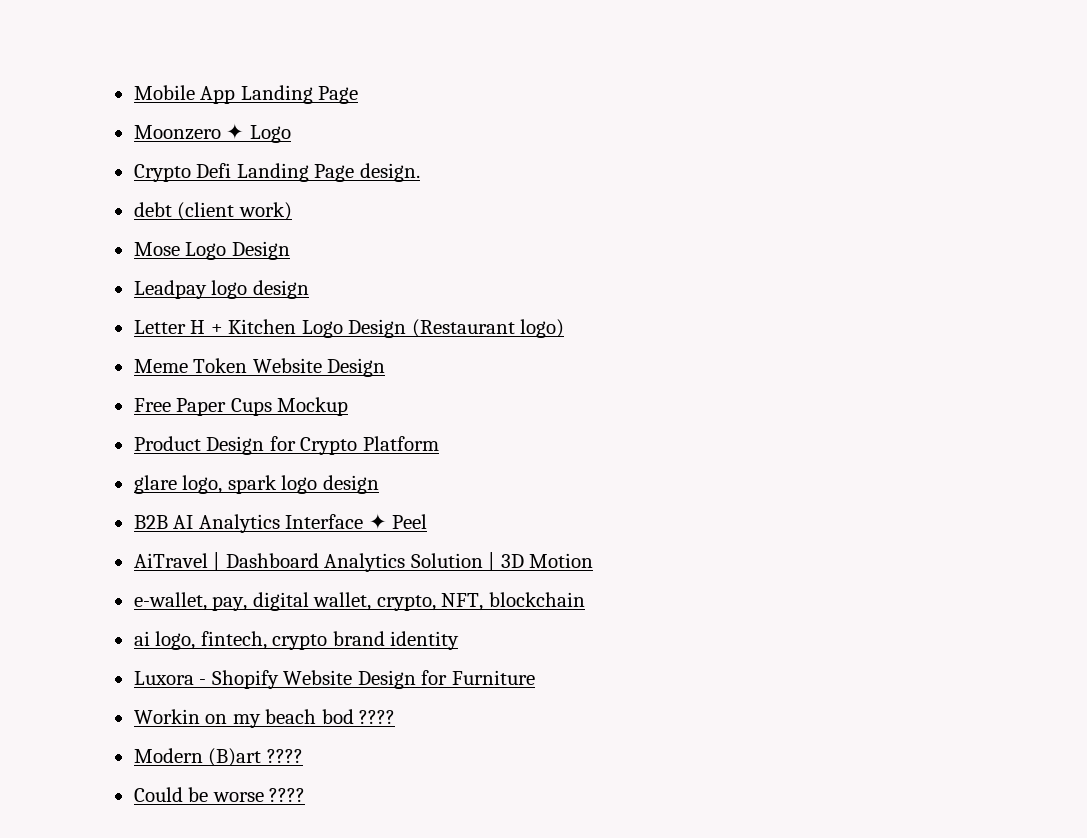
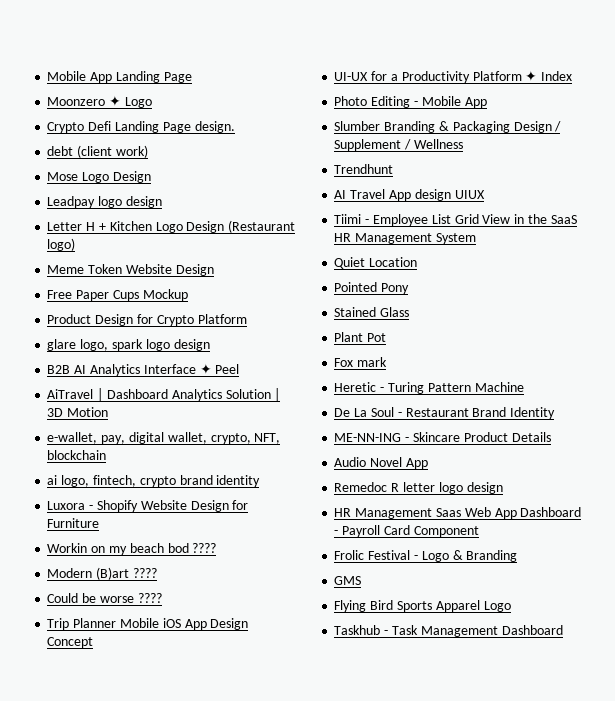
(306, 795) none -> [47,618,249,630] [47,637,94,648] [334,70,573,83] [334,96,487,108] [334,121,562,133] [334,139,463,151] [334,164,394,174] [334,189,485,201] [334,214,577,226] [334,233,476,244] [334,257,418,269] [334,282,410,294] [334,307,410,317] [334,332,387,342] [334,357,388,367] [334,382,524,394] [334,407,556,419] [334,432,551,442] [334,457,428,469] [334,482,503,494] [334,507,582,519] [334,525,479,537] [334,550,518,562] [334,576,362,585] [334,600,511,612] [334,625,563,637] // Trip Planner Mobile iOS App Design Сoncept // UI-UX for a Productivity Platform ✦ Index // Photo Editing - Mobile App // Slumber Branding & Packaging Design / Supplement / Wellness // Trendhunt // AI Travel App design UIUX // Tiimi - Employee List Grid View in the SaaS HR Management System // Quiet Location // Pointed Pony // Stained Glass // Plant Pot // Fox mark // Heretic - Turing Pattern Machine // De La Soul - Restaurant Brand Identity // ME-NN-ING - Skincare Product Details // Audio Novel App // Remedoc R letter logo design // HR Management Saas Web App Dashboard - Payroll Card Component // Frolic Festival - Logo & Branding // GMS // Flying Bird Sports Apparel Logo // Taskhub - Task Management Dashboard

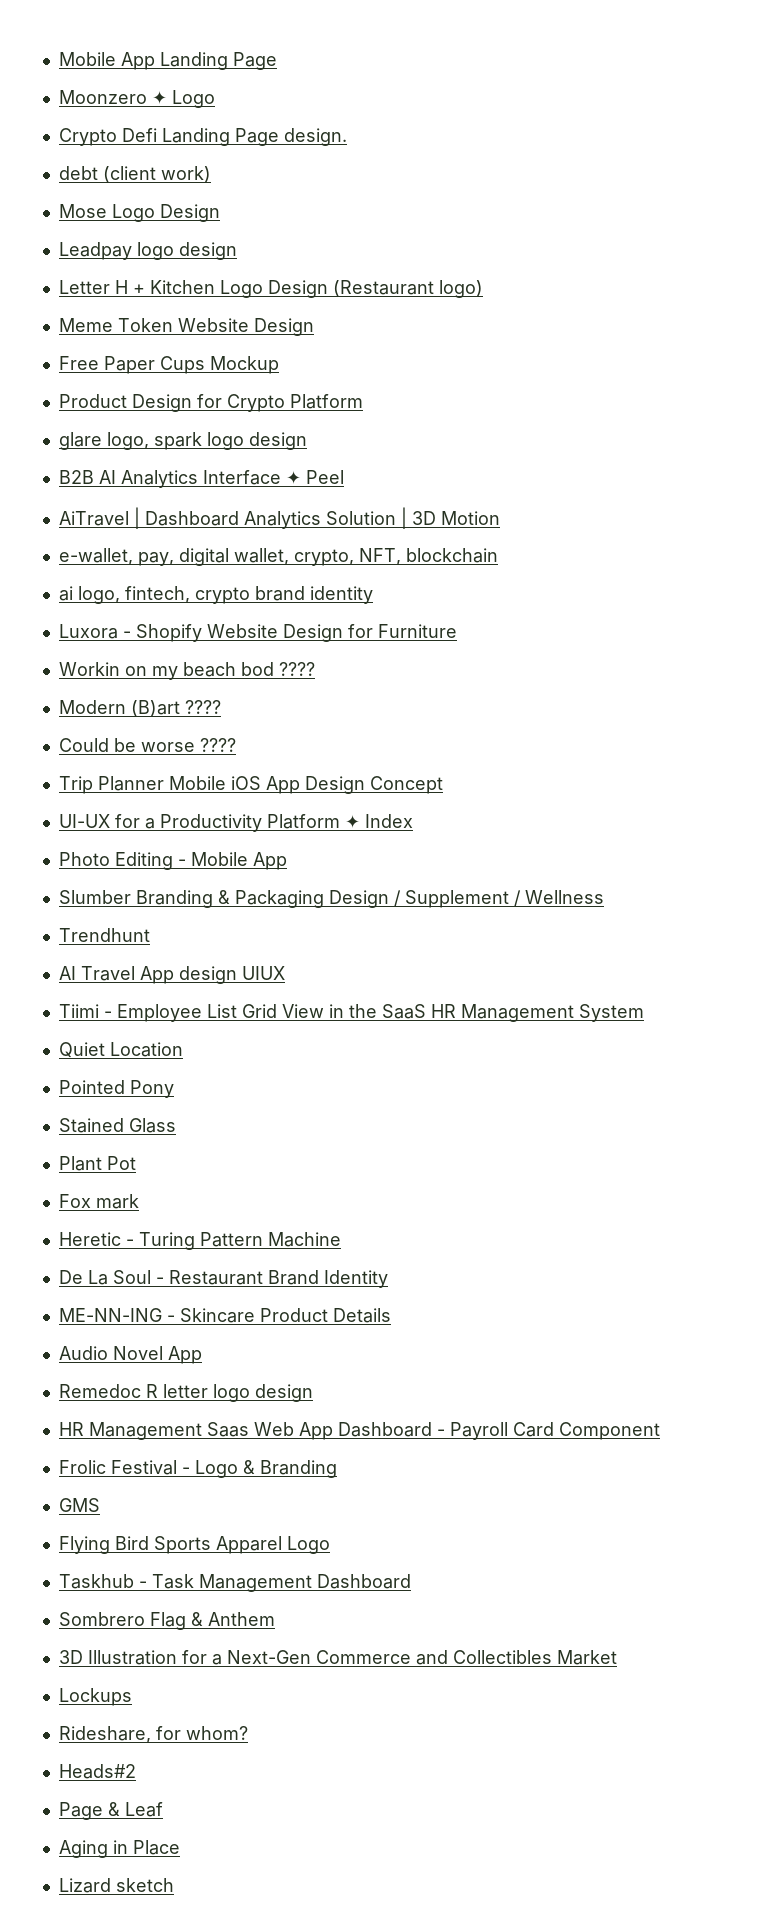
(563, 630) none -> [58,1612,275,1630] [58,1650,617,1665] [58,1688,132,1706] [58,1726,248,1743] [58,1764,136,1779] [58,1802,163,1820] [58,1840,180,1858] [58,1878,174,1893] // Sombrero Flag & Anthem // 3D Illustration for a Next-Gen Commerce and Collectibles Market // Lockups // Rideshare, for whom? // Heads#2 // Page & Leaf // Aging in Place // Lizard sketch

